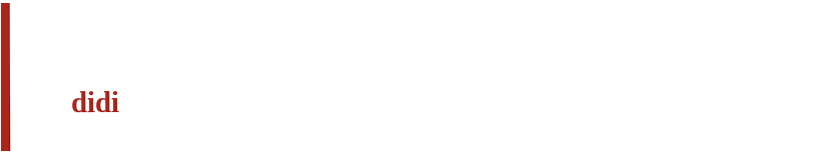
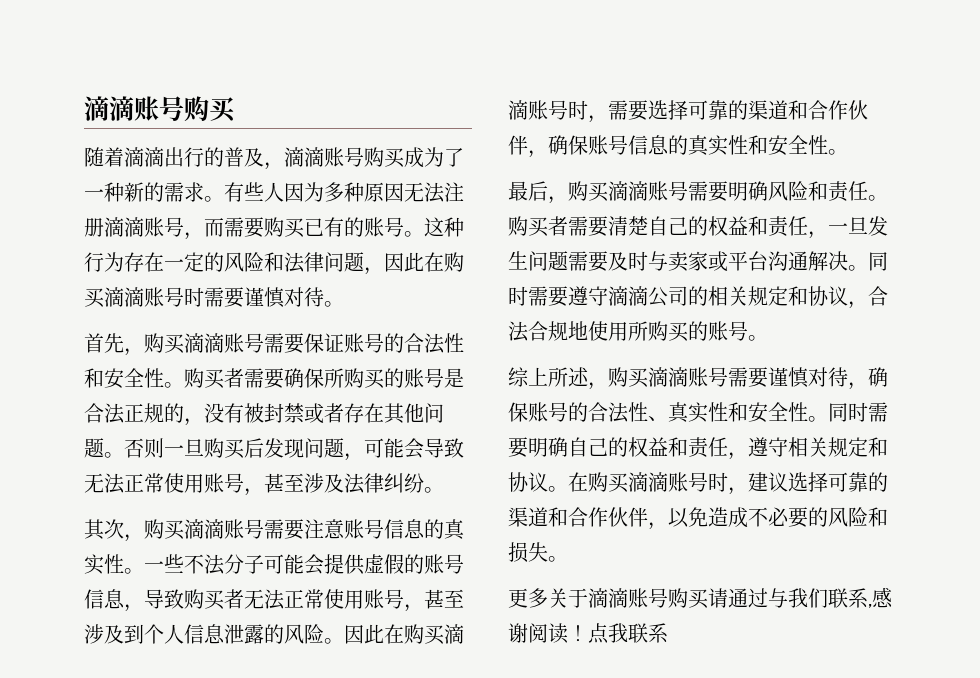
[71,91,120,113] didi -> [84,96,236,123] [84,147,464,170] [84,182,464,203] [84,217,464,240] [84,252,464,275] [84,287,344,308] [84,333,464,356] [84,368,464,389] [84,403,444,426] [84,438,464,461] [84,473,444,496] [84,519,465,542] [84,554,464,575] [84,589,464,612] [84,624,464,645] [508,100,868,123] [508,135,848,158] [508,181,888,204] [508,216,888,239] [508,251,888,272] [508,286,888,309] [508,321,768,342] [508,367,888,390] [508,402,888,423] [508,437,888,460] [508,472,888,495] [508,507,888,530] [508,542,568,563] [508,587,893,609] [508,623,668,644] 滴滴账号购买 // 随着滴滴出行的普及，滴滴账号购买成为了一种新的需求。有些人因为多种原因无法注册滴滴账号，而需要购买已有的账号。这种行为存在一定的风险和法律问题，因此在购买滴滴账号时需要谨慎对待。 // 首先，购买滴滴账号需要保证账号的合法性和安全性。购买者需要确保所购买的账号是合法正规的，没有被封禁或者存在其他问题。否则一旦购买后发现问题，可能会导致无法正常使用账号，甚至涉及法律纠纷。 // 其次，购买滴滴账号需要注意账号信息的真实性。一些不法分子可能会提供虚假的账号信息，导致购买者无法正常使用账号，甚至涉及到个人信息泄露的风险。因此在购买滴滴账号时，需要选择可靠的渠道和合作伙伴，确保账号信息的真实性和安全性。 // 最后，购买滴滴账号需要明确风险和责任。购买者需要清楚自己的权益和责任，一旦发生问题需要及时与卖家或平台沟通解决。同时需要遵守滴滴公司的相关规定和协议，合法合规地使用所购买的账号。 // 综上所述，购买滴滴账号需要谨慎对待，确保账号的合法性、真实性和安全性。同时需要明确自己的权益和责任，遵守相关规定和协议。在购买滴滴账号时，建议选择可靠的渠道和合作伙伴，以免造成不必要的风险和损失。 // 更多关于滴滴账号购买请通过与我们联系,感谢阅读！点我联系

